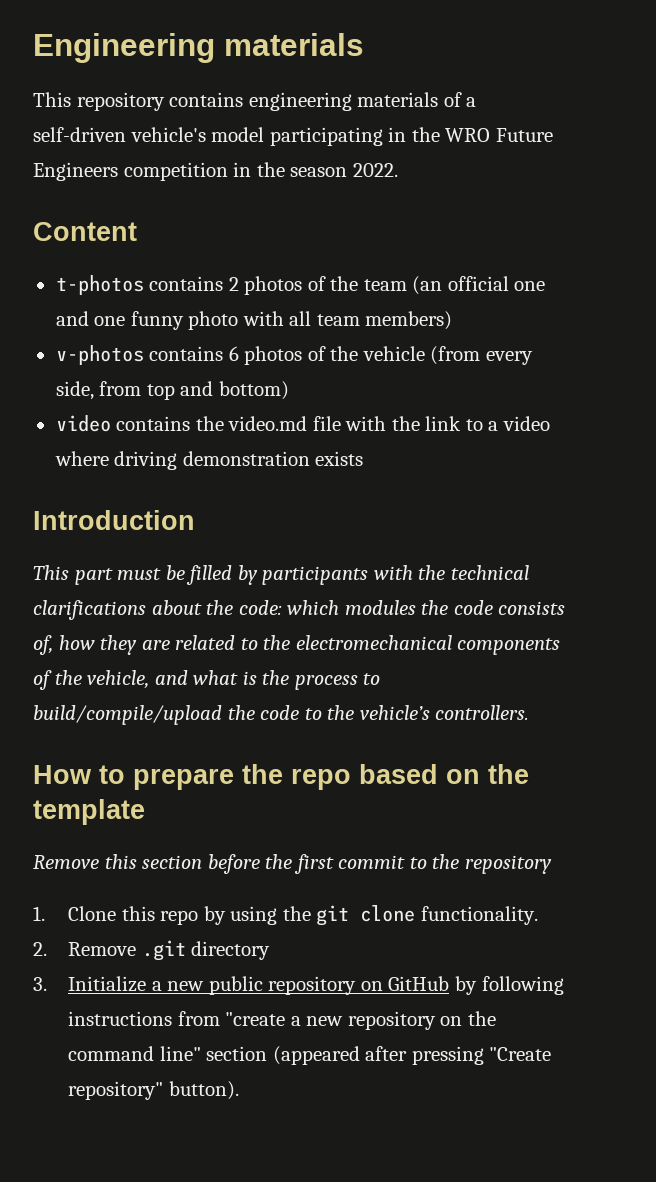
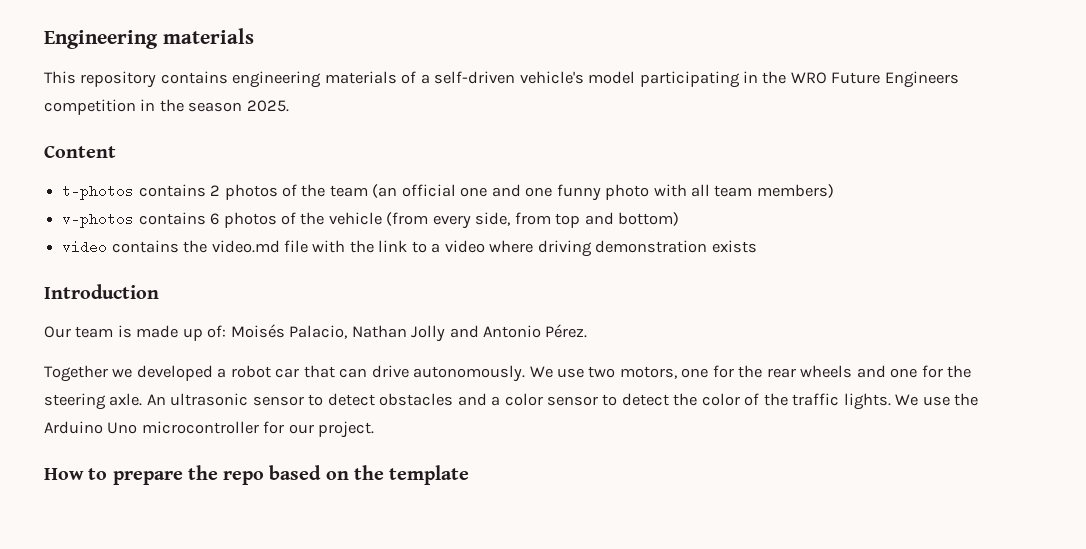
[352,163,398,177] 2022. -> [246,100,289,112] 2025.
[33,565,529,585] [33,600,566,620] [33,635,561,655] [33,670,381,690] [33,705,530,725] This part must be filled by participants with the technical clarifications about the code: which modules the code consists of, how they are related to the electromechanical components of the vehicle, and what is the process to build/compile/upload the code to the vehicle’s controllers. -> [44,324,588,342] [44,365,972,382] [44,393,979,410] [44,421,375,438] Our team is made up of: Moisés Palacio, Nathan Jolly and Antonio Pérez. // Together we developed a robot car that can drive autonomously. We use two motors, one for the rear wheels and one for the steering axle. An ultrasonic sensor to detect obstacles and a color sensor to detect the color of the traffic lights. We use the Arduino Uno microcontroller for our project.
[33,854,552,874] [33,905,538,926] [33,940,271,961] [33,976,564,995] [68,1011,496,1030] [68,1046,552,1065] [68,1081,239,1100] // Remove this section before the first commit to the repository // 1. Clone this repo by using the git clone functionality. // 2. Remove .git directory // 3. Initialize a new public repository on GitHub by following instructions from "create a new repository on the command line" section (appeared after pressing "Create repository" button). -> (470, 475) none

